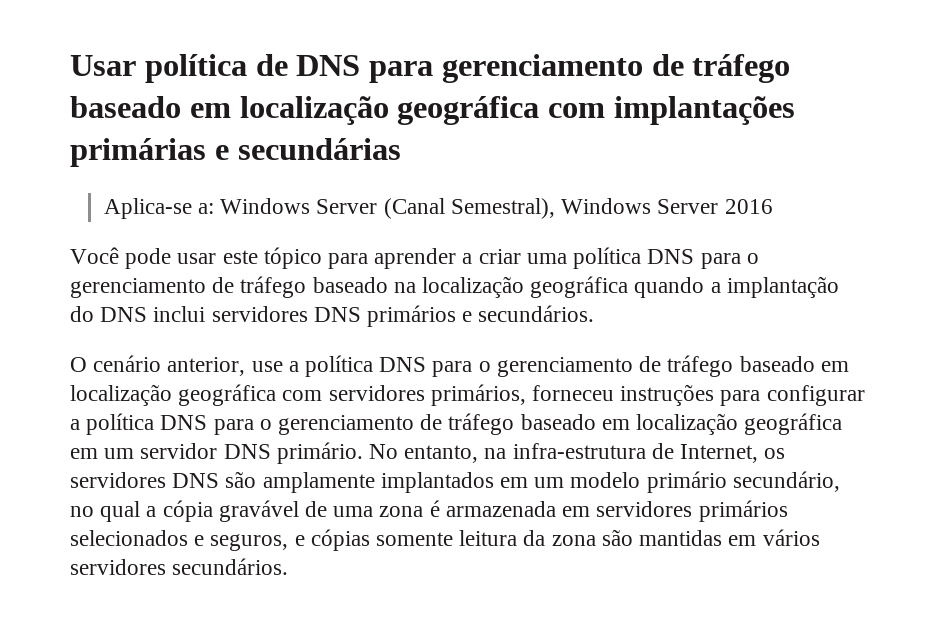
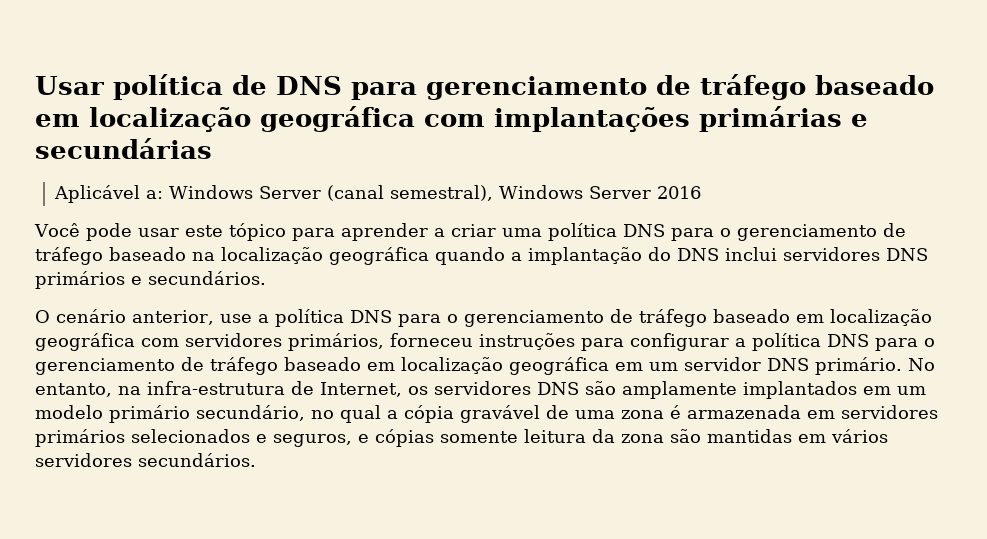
[103,198,192,219] Aplica-se -> [54,185,141,203] Aplicável
[383,198,555,219] (Canal Semestral), -> [327,185,494,201] (canal semestral),

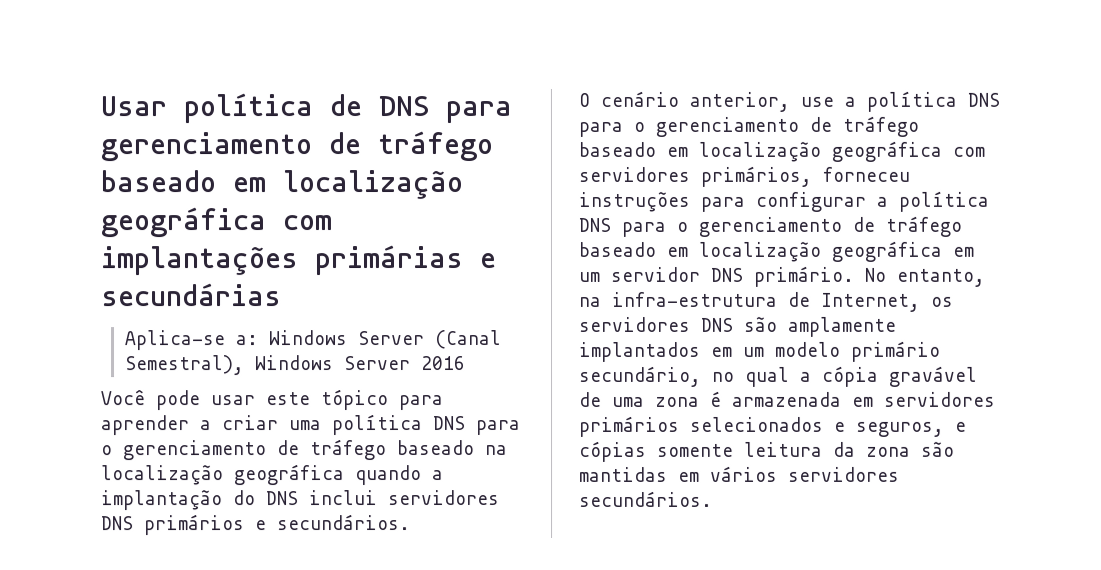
[54,185,141,203] Aplicável -> [124,330,226,351] Aplica-se
[327,185,494,201] (canal semestral), -> [434,330,502,350] [124,355,245,376] (Canal Semestral),

